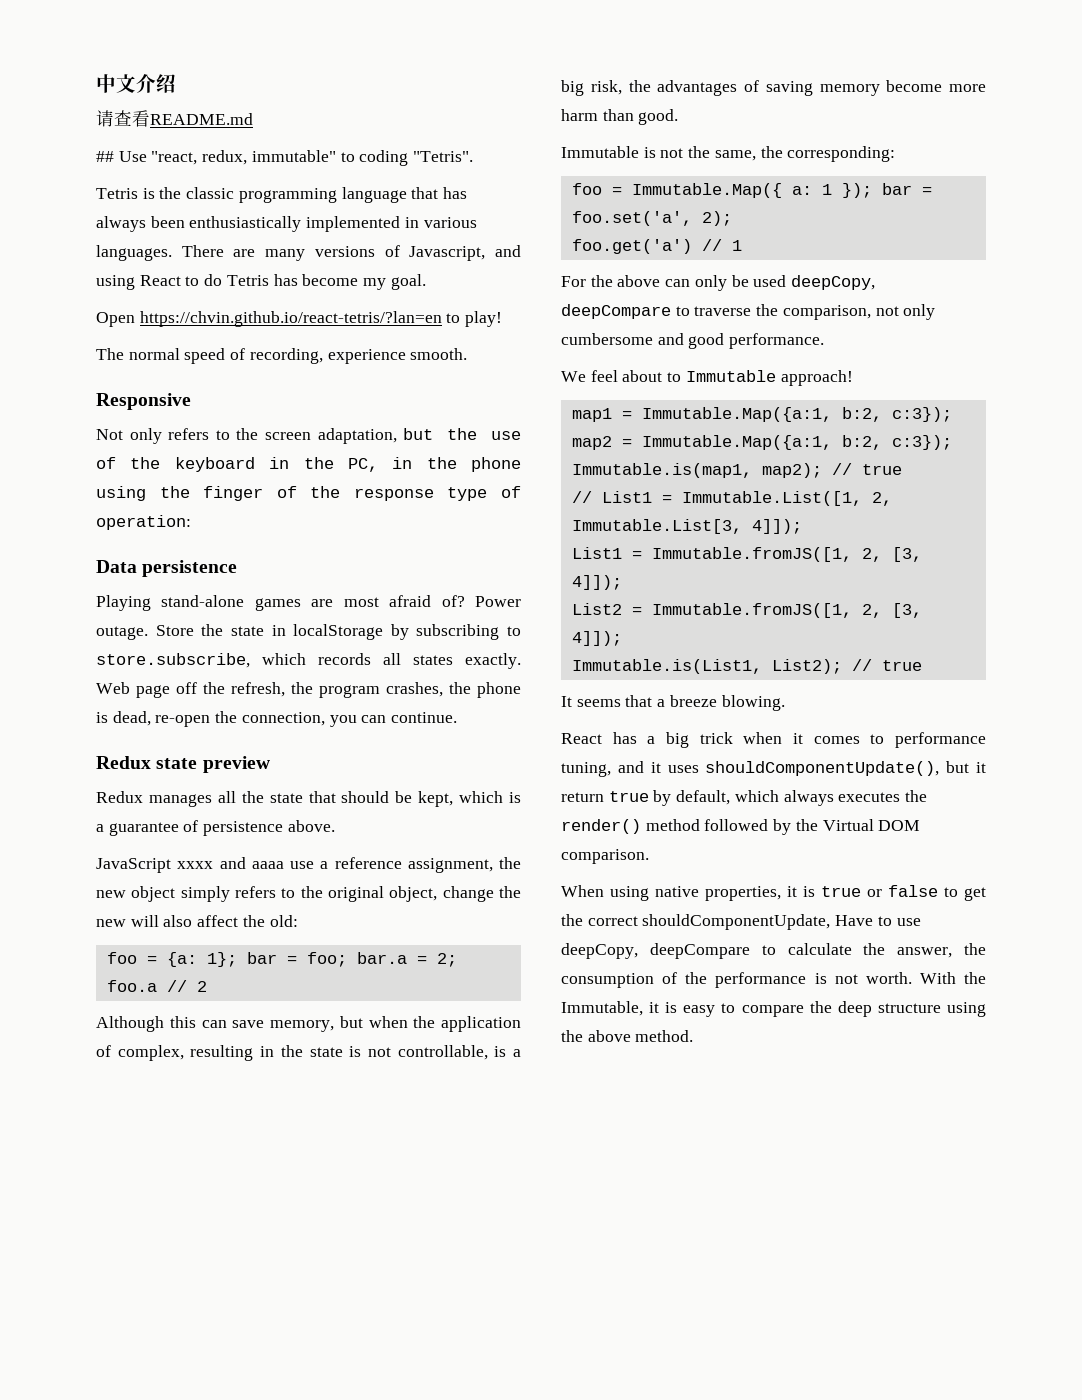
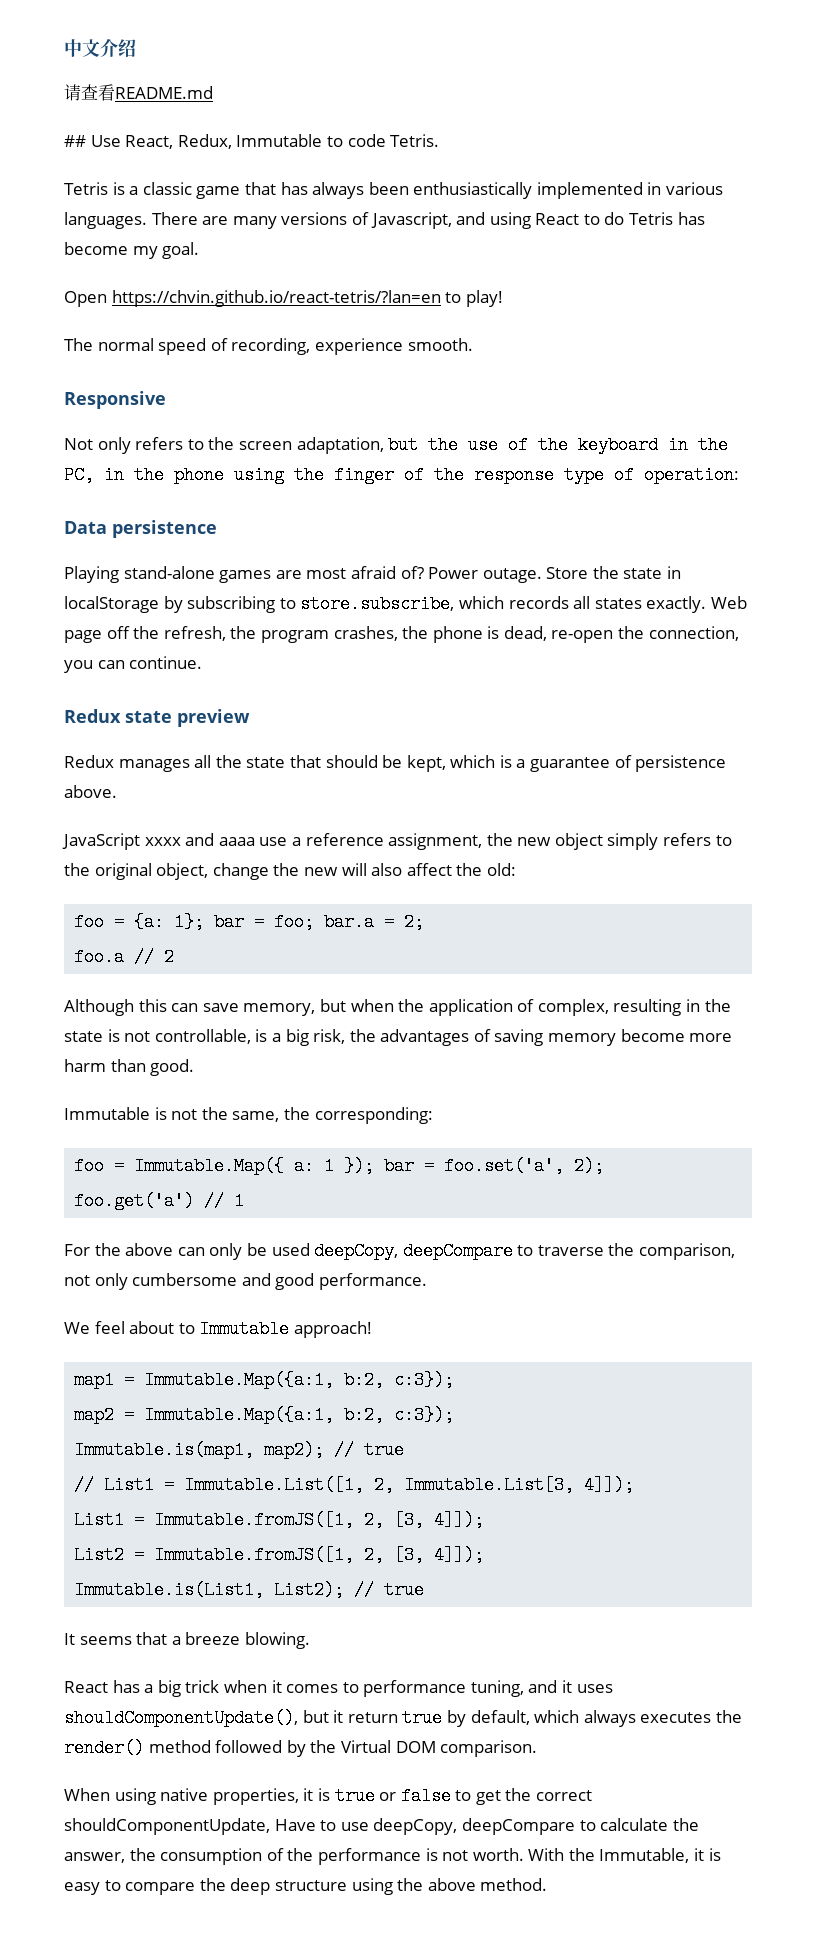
[151,150,474,166] [96,187,407,203] "react, redux, immutable" to coding "Tetris". // Tetris is the classic programming language -> [125,134,440,149] [64,182,241,199] React, Redux, Immutable to code Tetris. // Tetris is a classic game

